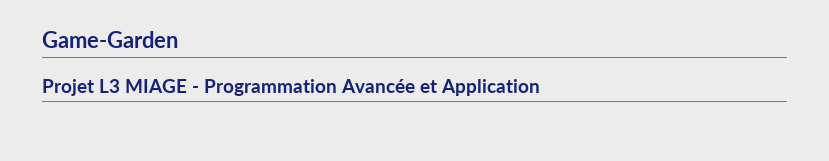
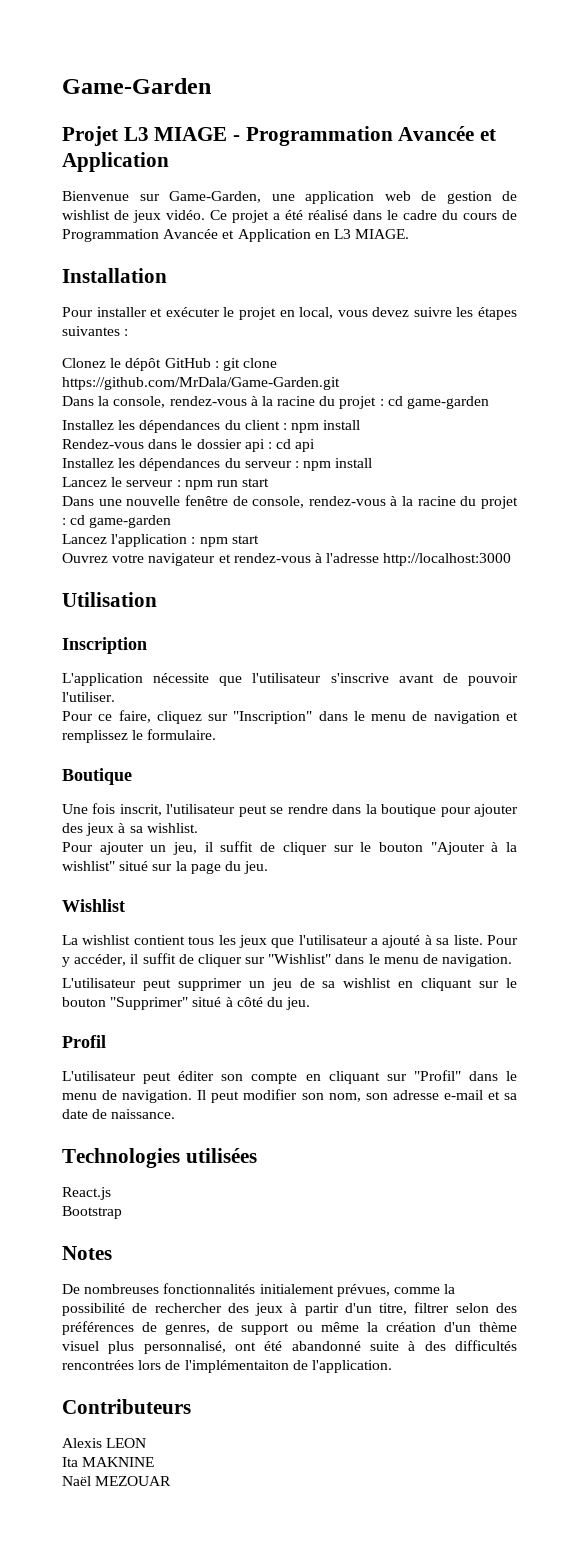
(540, 87) none -> [62,191,517,204] [62,210,517,223] [62,229,410,242] [62,268,167,283] [62,307,517,320] [62,326,129,336] [62,358,278,371] [62,377,340,390] [62,396,490,409] [62,420,361,433] [62,439,316,452] [62,458,373,471] [62,477,270,490] [62,495,518,509] [62,515,172,528] [62,534,259,547] [62,553,512,566] [62,592,157,607] [62,637,147,654] [62,673,519,686] [62,692,115,702] [62,710,518,724] [62,729,217,743] [62,768,132,785] [62,803,518,817] [62,823,198,836] [62,841,517,855] [62,861,269,874] [62,899,125,912] [62,935,518,948] [62,953,513,967] [62,978,518,991] [62,997,311,1010] [62,1035,106,1048] [62,1070,518,1084] [62,1089,517,1103] [62,1109,176,1119] [62,1148,257,1168] [62,1187,111,1200] [62,1206,122,1219] [62,1246,112,1260] [62,1283,456,1297] [62,1302,517,1316] [62,1321,517,1335] [62,1340,517,1354] [62,1360,392,1373] [62,1399,191,1414] [62,1438,147,1448] [62,1457,155,1467] [62,1476,172,1486] // Bienvenue sur Game-Garden, une application web de gestion de wishlist de jeux vidéo. Ce projet a été réalisé dans le cadre du cours de Programmation Avancée et Application en L3 MIAGE. // Installation // Pour installer et exécuter le projet en local, vous devez suivre les étapes suivantes : // Clonez le dépôt GitHub : git clone https://github.com/MrDala/Game-Garden.git // Dans la console, rendez-vous à la racine du projet : cd game-garden // Installez les dépendances du client : npm install // Rendez-vous dans le dossier api : cd api // Installez les dépendances du serveur : npm install // Lancez le serveur : npm run start // Dans une nouvelle fenêtre de console, rendez-vous à la racine du projet : cd game-garden // Lancez l'application : npm start // Ouvrez votre navigateur et rendez-vous à l'adresse http://localhost:3000 // Utilisation // Inscription // L'application nécessite que l'utilisateur s'inscrive avant de pouvoir l'utiliser. // Pour ce faire, cliquez sur "Inscription" dans le menu de navigation et remplissez le formulaire. // Boutique // Une fois inscrit, l'utilisateur peut se rendre dans la boutique pour ajouter des jeux à sa wishlist. // Pour ajouter un jeu, il suffit de cliquer sur le bouton "Ajouter à la wishlist" situé sur la page du jeu. // Wishlist // La wishlist contient tous les jeux que l'utilisateur a ajouté à sa liste. Pour y accéder, il suffit de cliquer sur "Wishlist" dans le menu de navigation. // L'utilisateur peut supprimer un jeu de sa wishlist en cliquant sur le bouton "Supprimer" situé à côté du jeu. // Profil // L'utilisateur peut éditer son compte en cliquant sur "Profil" dans le menu de navigation. Il peut modifier son nom, son adresse e-mail et sa date de naissance. // Technologies utilisées // React.js // Bootstrap // Notes // De nombreuses fonctionnalités initialement prévues, comme la possibilité de rechercher des jeux à partir d'un titre, filtrer selon des préférences de genres, de support ou même la création d'un thème visuel plus personnalisé, ont été abandonné suite à des difficultés rencontrées lors de l'implémentaiton de l'application. // Contributeurs // Alexis LEON // Ita MAKNINE // Naël MEZOUAR

